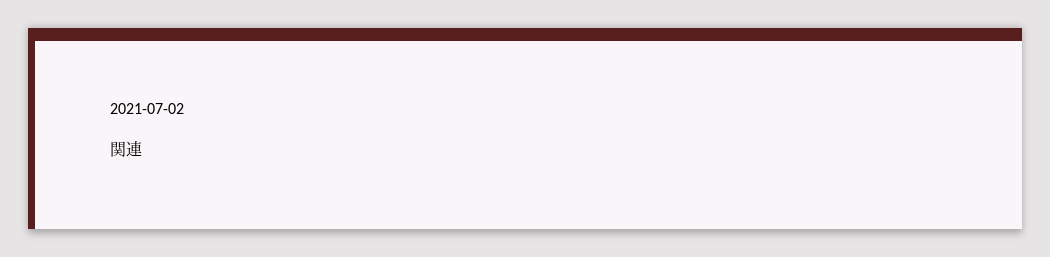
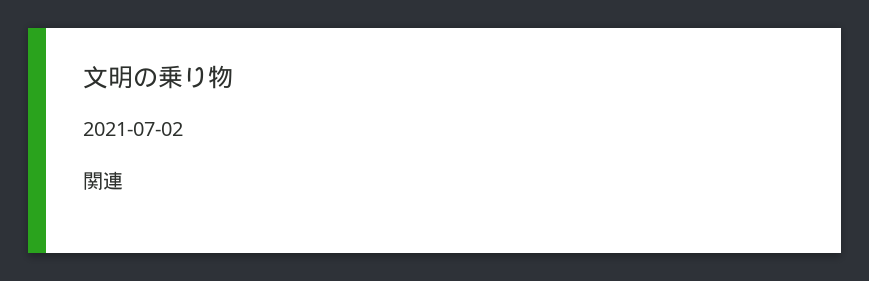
(110, 108) none -> [83,65,233,89] 文明の乗り物 //

